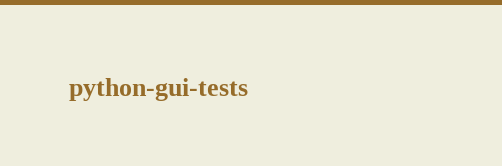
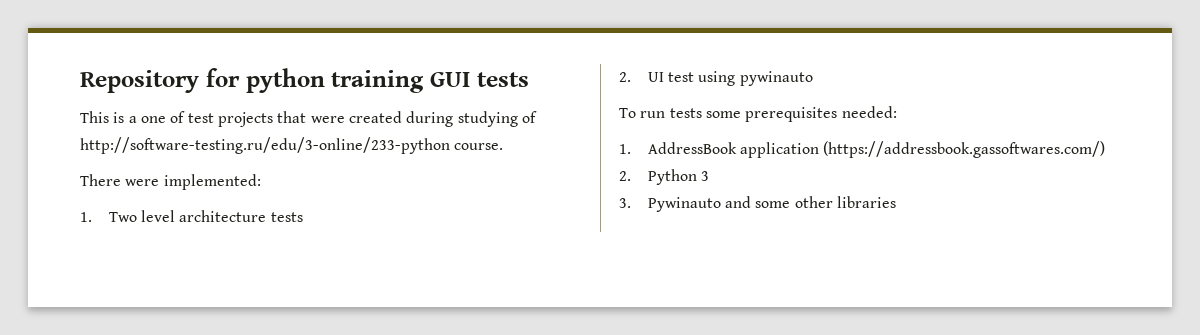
[69,78,248,101] python-gui-tests -> [80,68,529,93] [80,111,537,127] [80,137,504,154] [80,174,261,190] [80,210,303,222] [619,71,813,86] [619,106,897,122] [619,141,1106,158] [619,169,710,185] [619,196,896,212] Repository for python training GUI tests // This is a one of test projects that were created during studying of http://software-testing.ru/edu/3-online/233-python course. // There were implemented: // 1. Two level architecture tests // 2. UI test using pywinauto // To run tests some prerequisites needed: // 1. AddressBook application (https://addressbook.gassoftwares.com/) // 2. Python 3 // 3. Pywinauto and some other libraries

